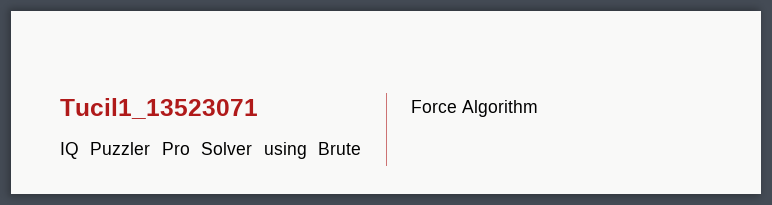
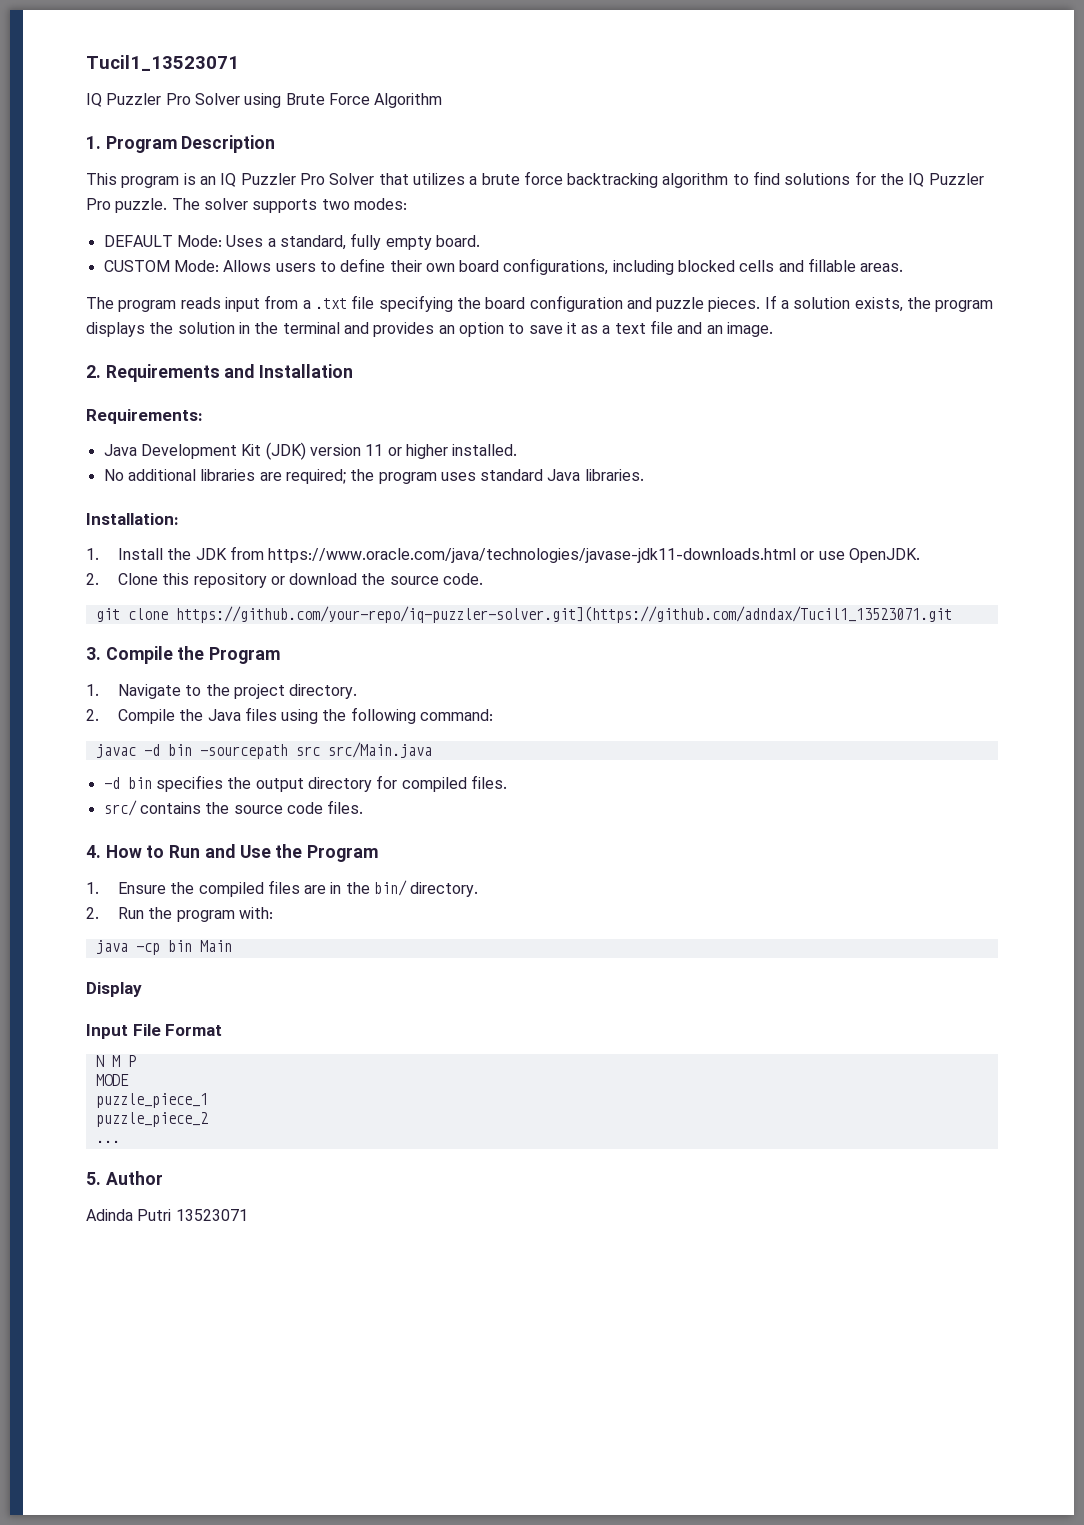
(538, 108) none -> [86,135,276,153] [86,171,984,188] [86,198,407,213] [103,233,480,250] [103,258,904,275] [86,295,994,312] [86,320,774,337] [86,364,354,382] [86,409,203,424] [103,442,518,460] [103,469,644,484] [86,513,179,525] [86,546,921,563] [86,573,484,588] [95,606,952,623] [86,646,281,664] [86,684,358,699] [86,707,494,724] [95,742,432,759] [103,775,507,792] [103,800,364,816] [86,844,379,862] [86,880,479,897] [86,907,273,922] [95,940,232,955] [86,982,142,997] [86,1024,223,1039] [95,1055,136,1067] [95,1074,129,1086] [95,1093,208,1108] [95,1112,208,1127] [95,1140,120,1143] [86,1171,163,1185] [86,1209,248,1221] // 1. Program Description // This program is an IQ Puzzler Pro Solver that utilizes a brute force backtracking algorithm to find solutions for the IQ Puzzler Pro puzzle. The solver supports two modes: // DEFAULT Mode: Uses a standard, fully empty board. // CUSTOM Mode: Allows users to define their own board configurations, including blocked cells and fillable areas. // The program reads input from a .txt file specifying the board configuration and puzzle pieces. If a solution exists, the program displays the solution in the terminal and provides an option to save it as a text file and an image. // 2. Requirements and Installation // Requirements: // Java Development Kit (JDK) version 11 or higher installed. // No additional libraries are required; the program uses standard Java libraries. // Installation: // 1. Install the JDK from https://www.oracle.com/java/technologies/javase-jdk11-downloads.html or use OpenJDK. // 2. Clone this repository or download the source code. // git clone https://github.com/your-repo/iq-puzzler-solver.git](https://github.com/adndax/Tucil1_13523071.git // 3. Compile the Program // 1. Navigate to the project directory. // 2. Compile the Java files using the following command: // javac -d bin -sourcepath src src/Main.java // -d bin specifies the output directory for compiled files. // src/ contains the source code files. // 4. How to Run and Use the Program // 1. Ensure the compiled files are in the bin/ directory. // 2. Run the program with: // java -cp bin Main // Display // Input File Format // N M P // MODE // puzzle_piece_1 // puzzle_piece_2 // ... // 5. Author // Adinda Putri 13523071

